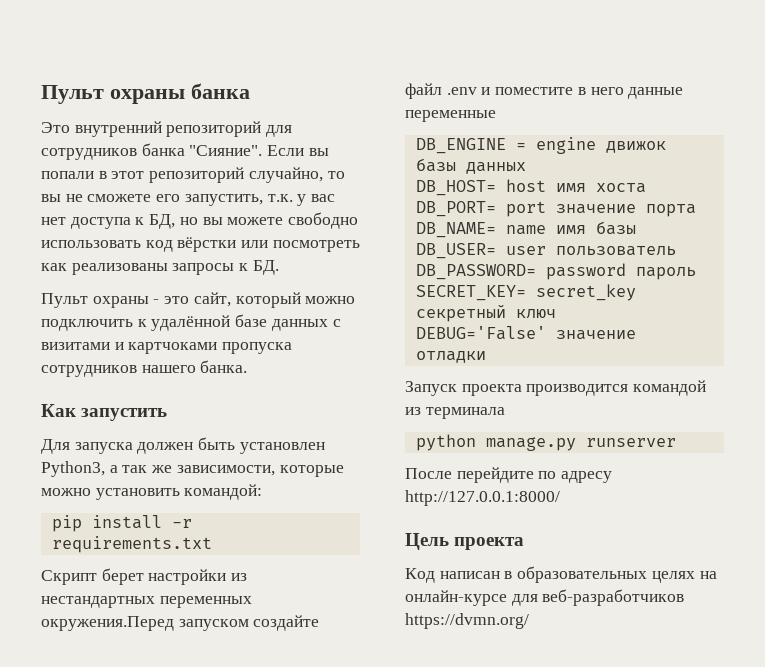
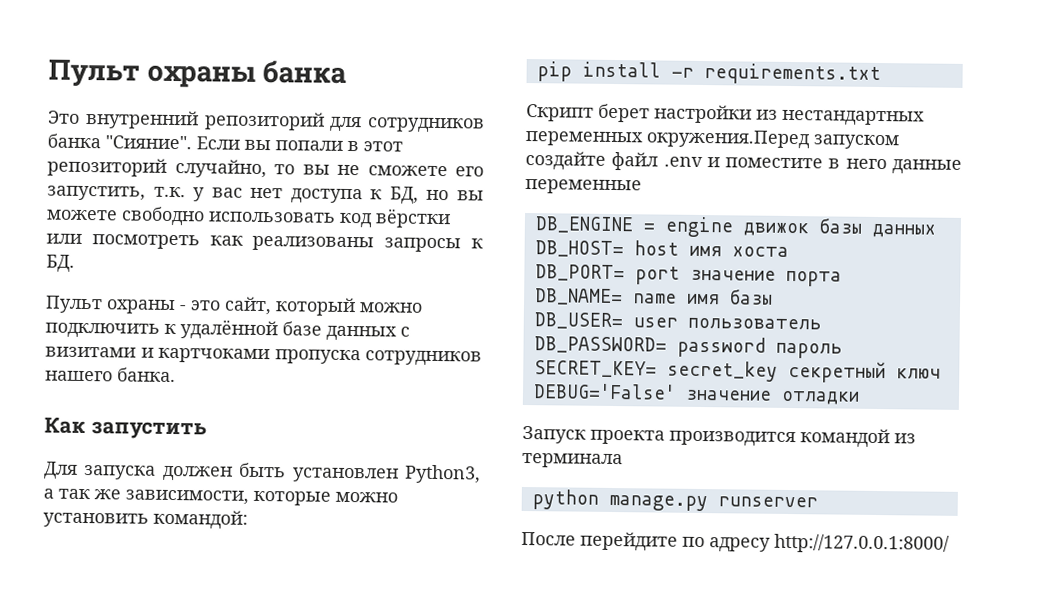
[405,533,525,550] [405,566,717,583] [405,589,685,606] [405,613,529,629] // Цель проекта // Код написан в образовательных целях на онлайн-курсе для веб-разработчиков https://dvmn.org/ -> (950, 543) none

